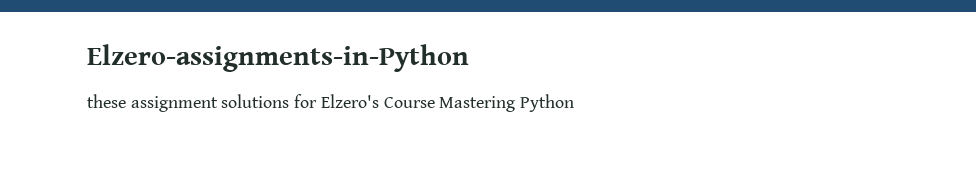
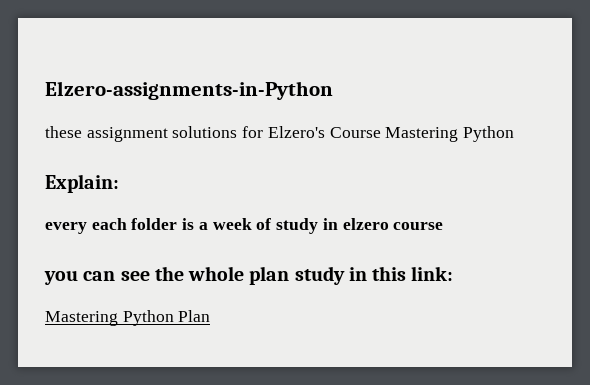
(575, 103) none -> [45,174,119,193] [45,218,444,234] [44,266,454,285] [45,310,211,326] // Explain: // every each folder is a week of study in elzero course // you can see the whole plan study in this link: // Mastering Python Plan

